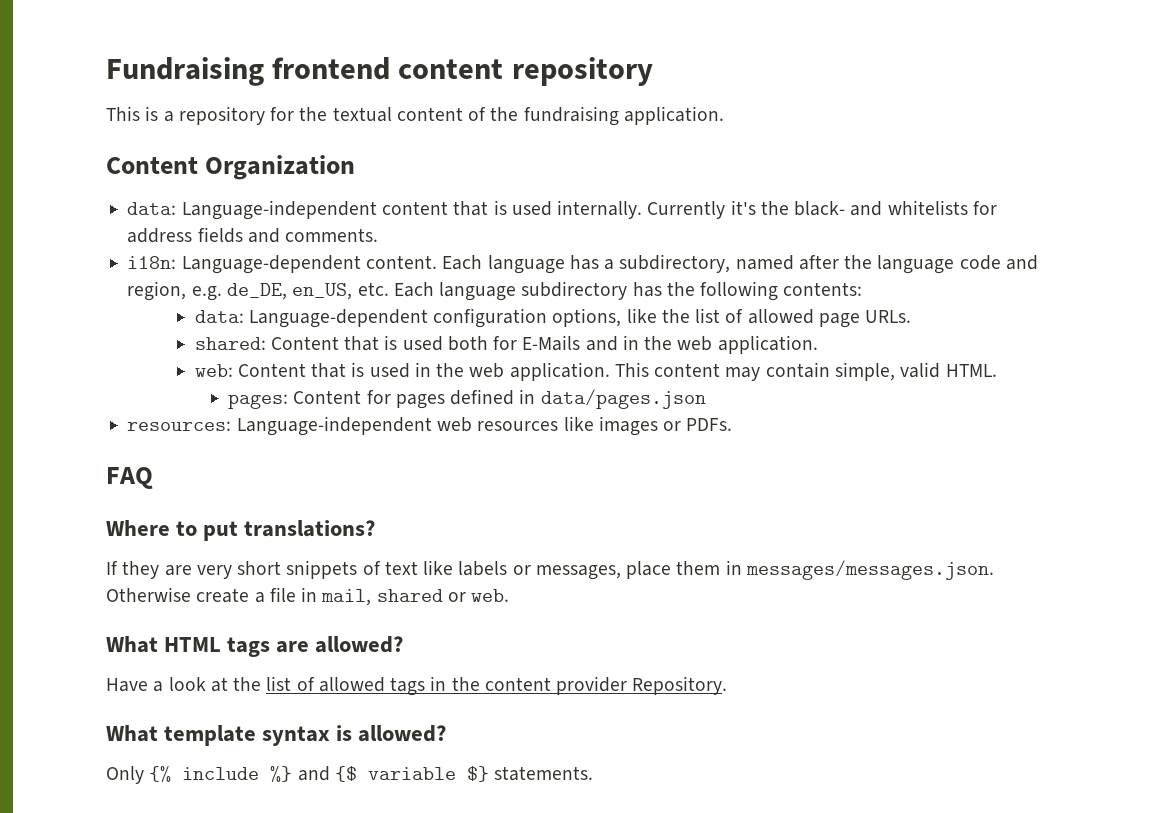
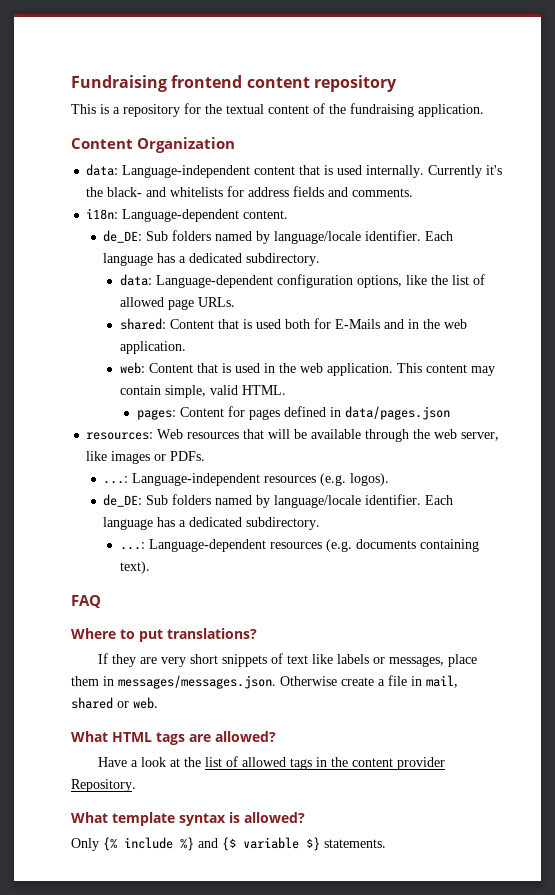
[442,254,1038,274] [127,281,863,301] Each language has a subdirectory, named after the language code and region, e.g. de_DE, en_US, etc. Each language subdirectory has the following contents: -> [103,230,454,244] [103,253,321,266] // de_DE: Sub folders named by language/locale identifier. Each language has a dedicated subdirectory.
[236,416,733,436] Language-independent web resources like images or PDFs. -> [157,429,500,442] [86,451,206,464] [103,473,390,486] [103,494,454,508] [103,517,321,530] [119,539,479,552] [119,561,150,574] Web resources that will be available through the web server, like images or PDFs. // ...: Language-independent resources (e.g. logos). // de_DE: Sub folders named by language/locale identifier. Each language has a dedicated subdirectory. // ...: Language-dependent resources (e.g. documents containing text).

